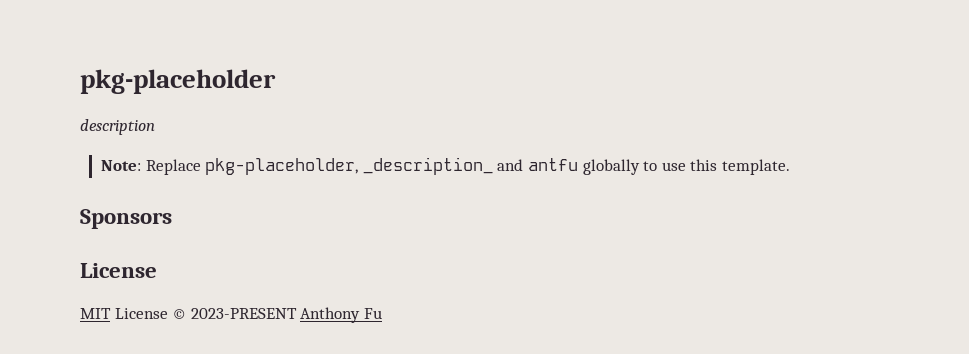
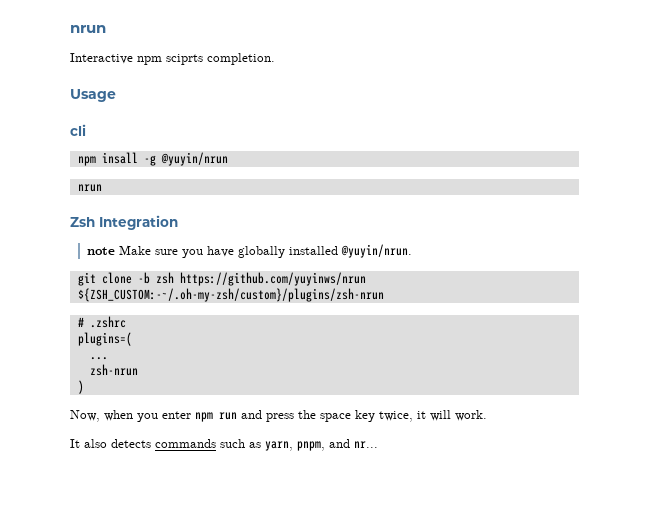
[80,69,276,94] [80,119,155,135] [101,157,791,175] [80,209,172,229] [80,263,157,278] [80,307,382,323] pkg-placeholder // description // Note: Replace pkg-placeholder, _description_ and antfu globally to use this template. // Sponsors // License // MIT License © 2023-PRESENT Anthony Fu -> [70,25,106,33] [70,53,275,65] [70,89,116,102] [70,124,86,136] [77,152,228,166] [77,184,102,192] [70,215,178,230] [87,244,413,258] [77,272,366,286] [77,288,384,302] [77,316,126,328] [77,332,132,346] [89,357,108,360] [89,364,138,376] [77,380,84,394] [70,410,487,422] [70,439,378,451] nrun // Interactive npm sciprts completion. // Usage // cli // npm insall -g @yuyin/nrun // nrun // Zsh Integration // note Make sure you have globally installed @yuyin/nrun. // git clone -b zsh https://github.com/yuyinws/nrun ${ZSH_CUSTOM:-~/.oh-my-zsh/custom}/plugins/zsh-nrun // # .zshrc // plugins=( // ... // zsh-nrun // ) // Now, when you enter npm run and press the space key twice, it will work. // It also detects commands such as yarn, pnpm, and nr...

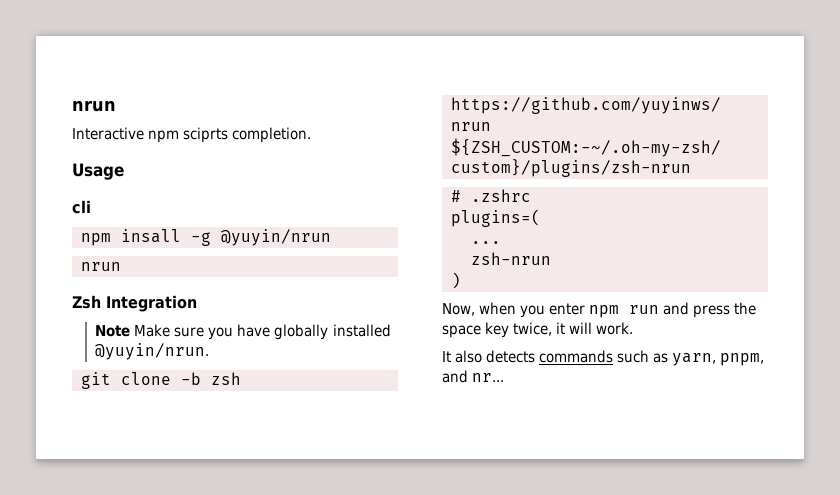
[87,247,116,255] note -> [95,325,131,337] Note

